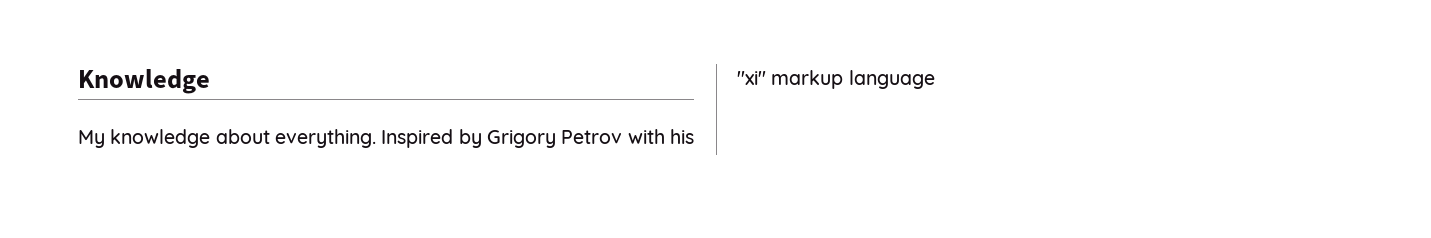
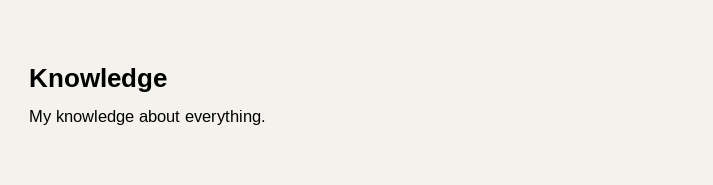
[381,129,694,148] [737,70,935,89] Inspired by Grigory Petrov with his "xi" markup language -> (266, 117) none

